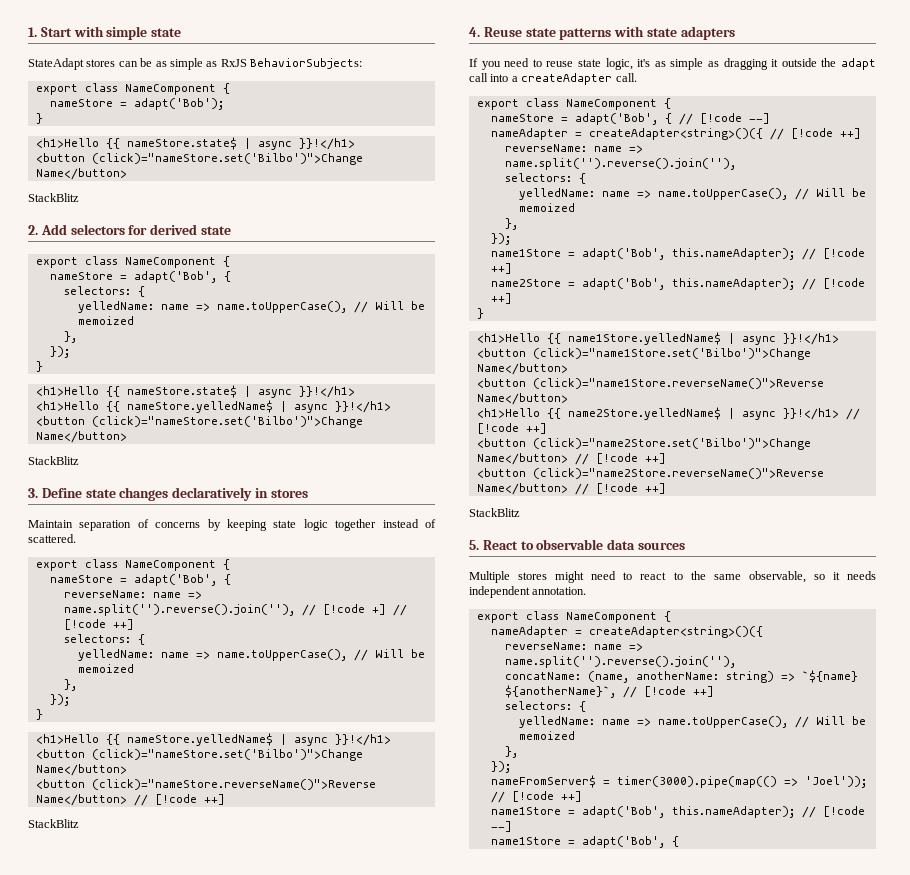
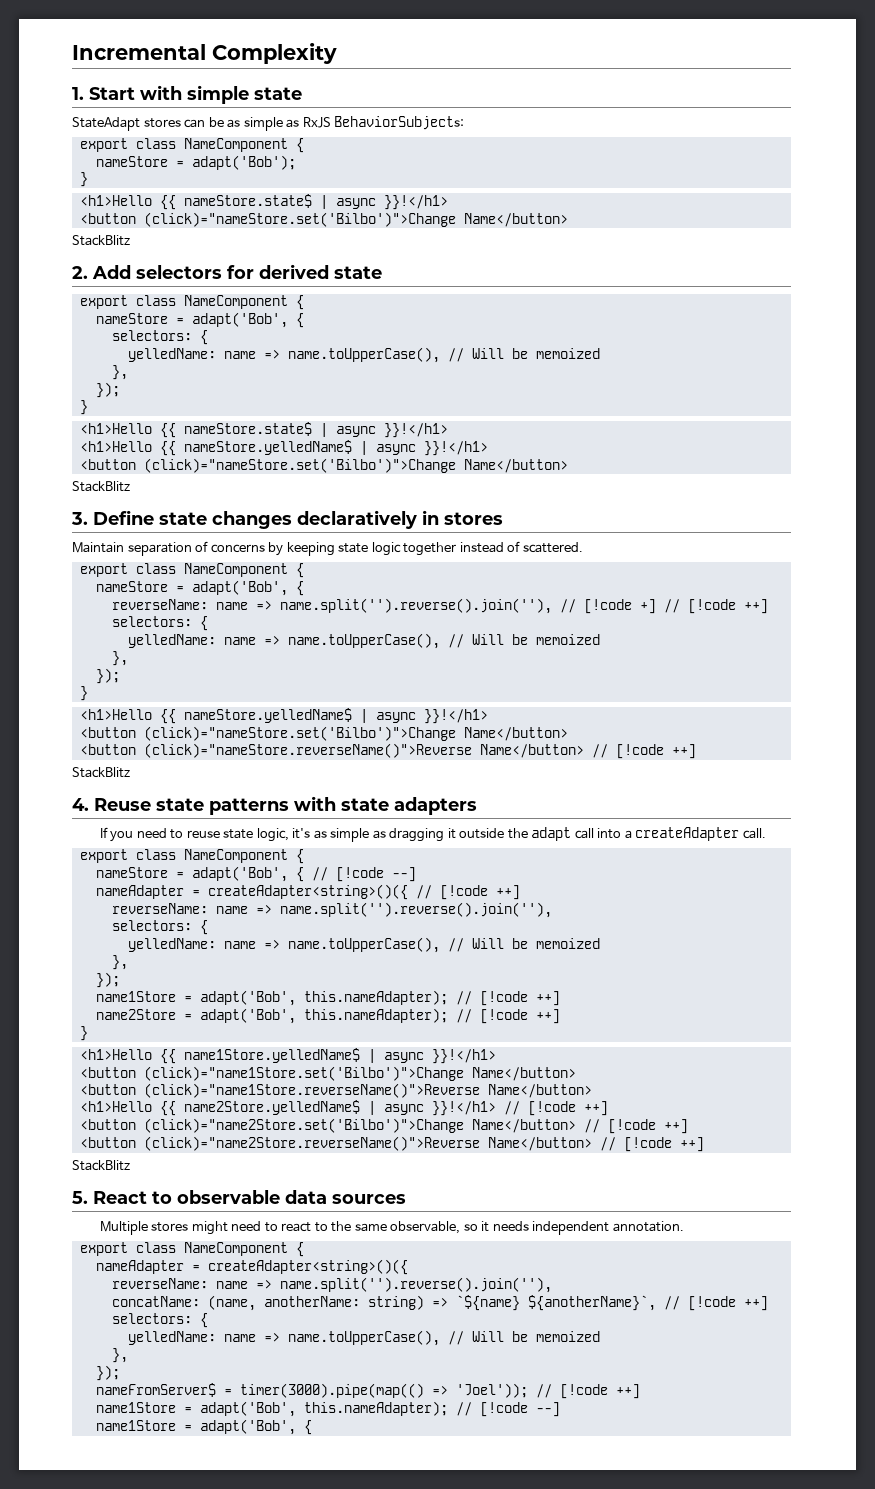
(28, 32) none -> [72,43,337,64] Incremental Complexity //

